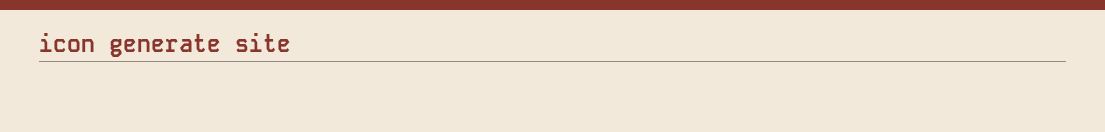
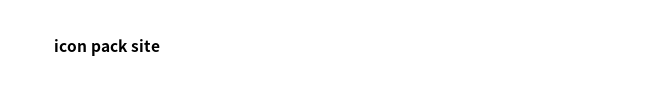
[109,34,221,57] generate -> [91,39,129,56] pack

